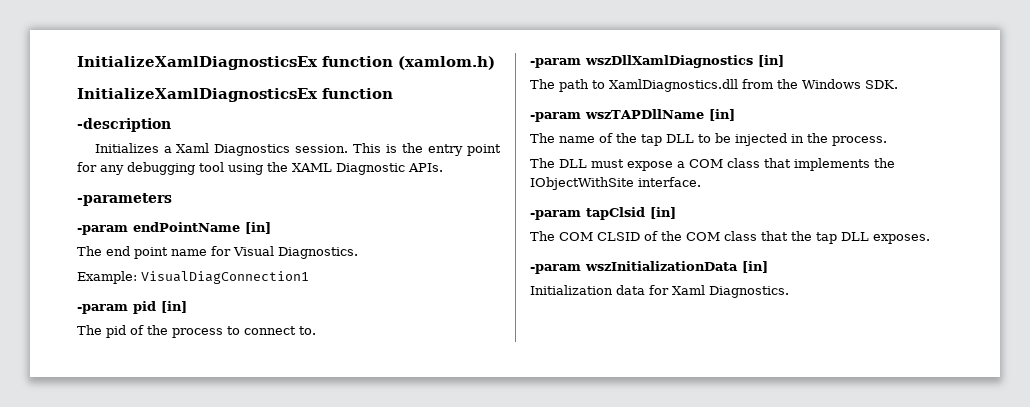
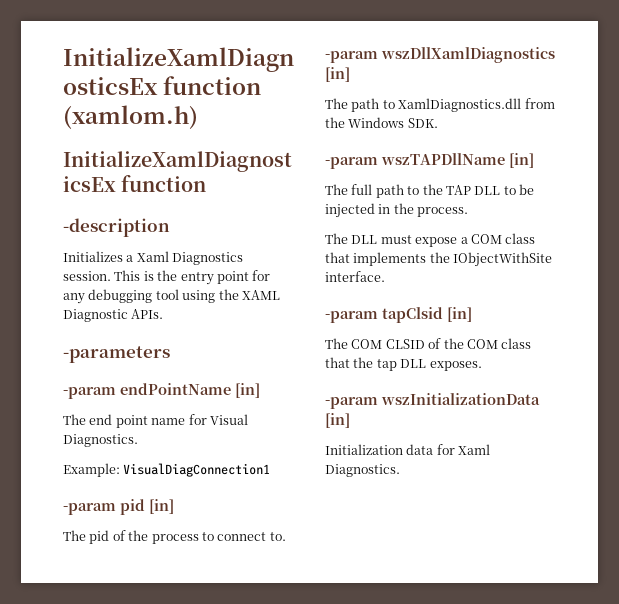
[559,133,662,146] name of the tap -> [351,184,471,198] full path to the TAP

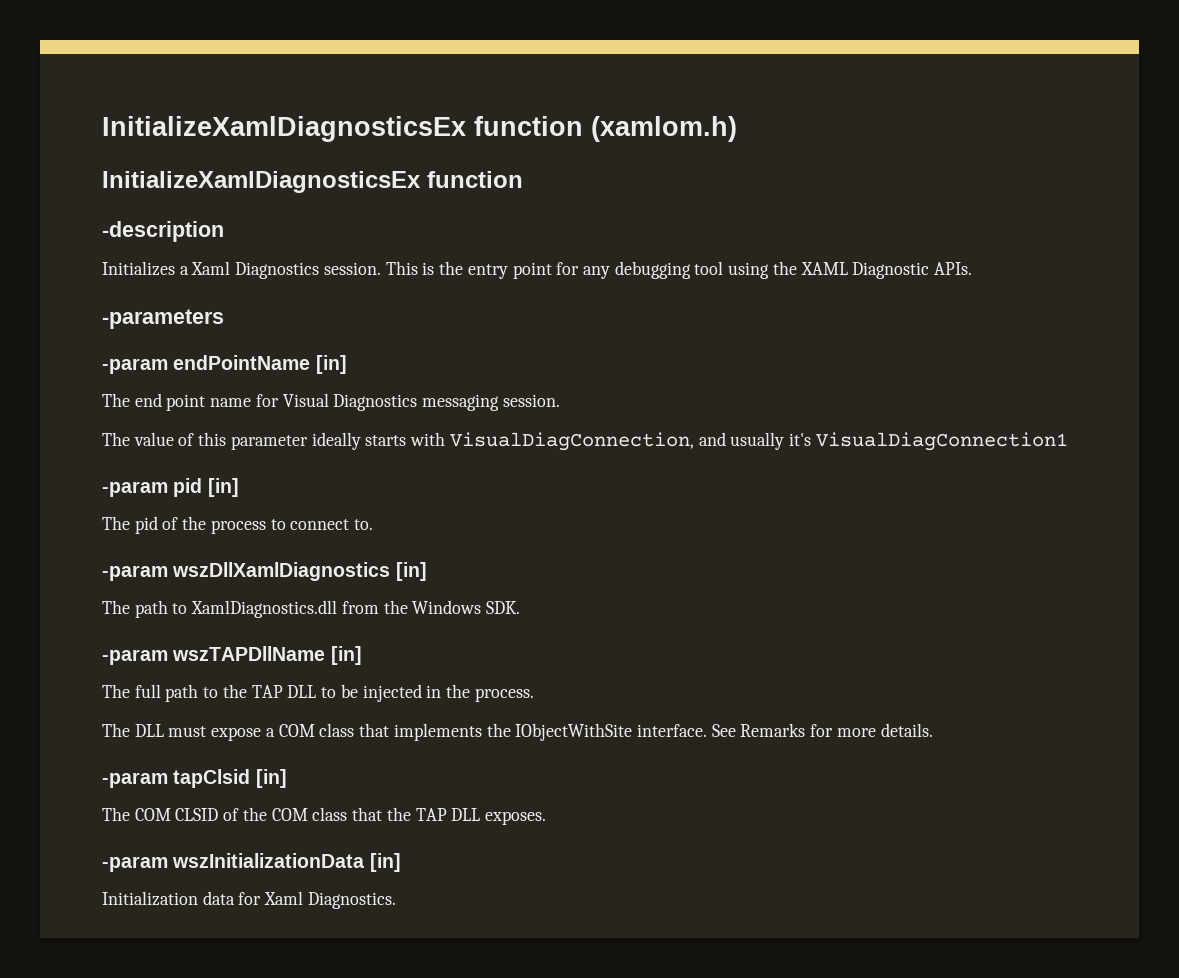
[63,434,138,447] [63,463,120,477] Diagnostics. // Example: -> [333,394,560,411] [102,432,811,451] Diagnostics messaging session. // The value of this parameter ideally starts with VisualDiagConnection, and usually it's
(385, 276) none -> [711,723,933,737] See Remarks for more details.
[376,359,397,371] tap -> [415,808,447,821] TAP

